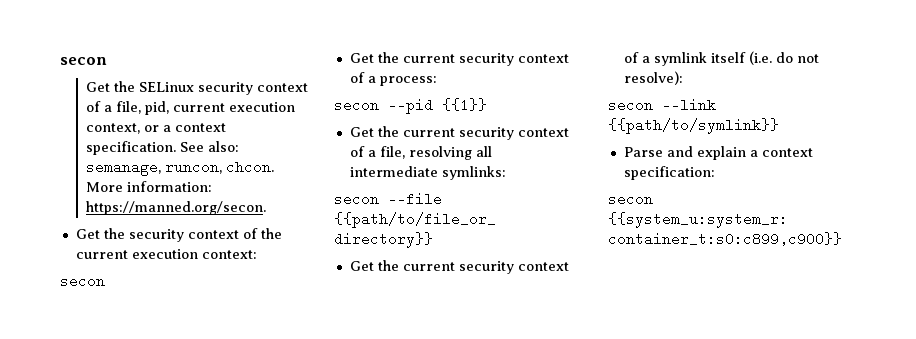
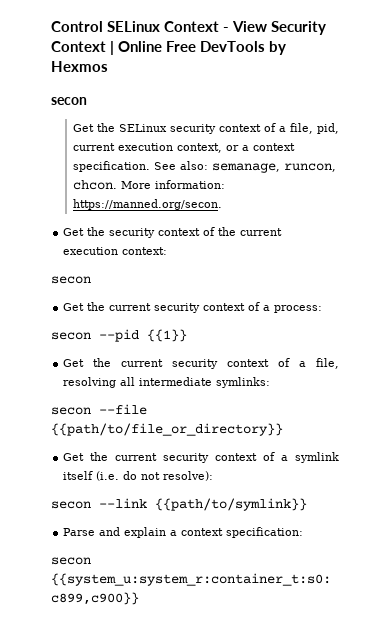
(60, 61) none -> [51,21,327,35] [51,41,287,55] [51,61,108,72] Control SELinux Context - View Security Context | Online Free DevTools by Hexmos //

